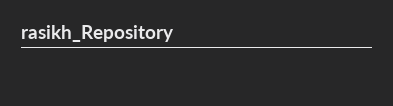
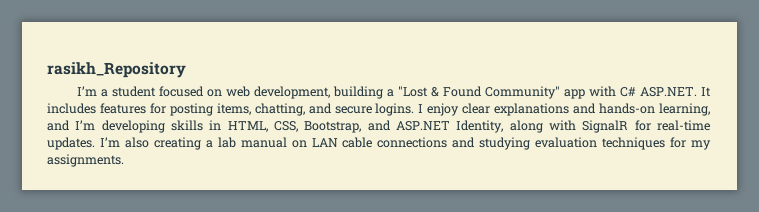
(174, 33) none -> [77,86,711,99] [47,103,710,116] [47,120,711,133] [47,137,711,150] [47,154,124,167] // I’m a student focused on web development, building a "Lost & Found Community" app with C# ASP.NET. It includes features for posting items, chatting, and secure logins. I enjoy clear explanations and hands-on learning, and I’m developing skills in HTML, CSS, Bootstrap, and ASP.NET Identity, along with SignalR for real-time updates. I’m also creating a lab manual on LAN cable connections and studying evaluation techniques for my assignments.

